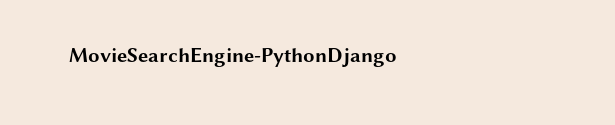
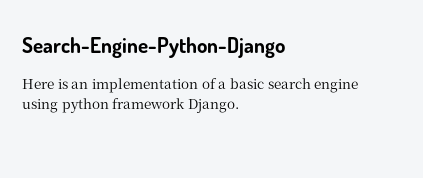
[69,47,397,67] MovieSearchEngine-PythonDjango -> [22,37,285,58] [22,78,359,93] [22,98,239,113] Search-Engine-Python-Django // Here is an implementation of a basic search engine using python framework Django.

